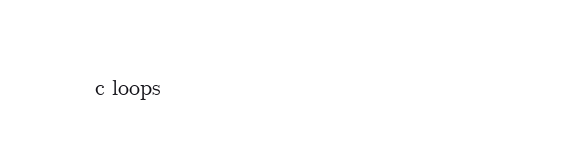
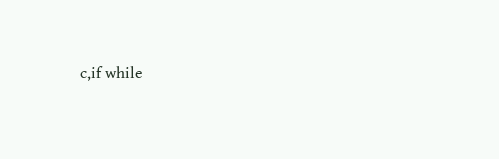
[95,80,161,100] c loops -> [80,66,144,81] c,if while

